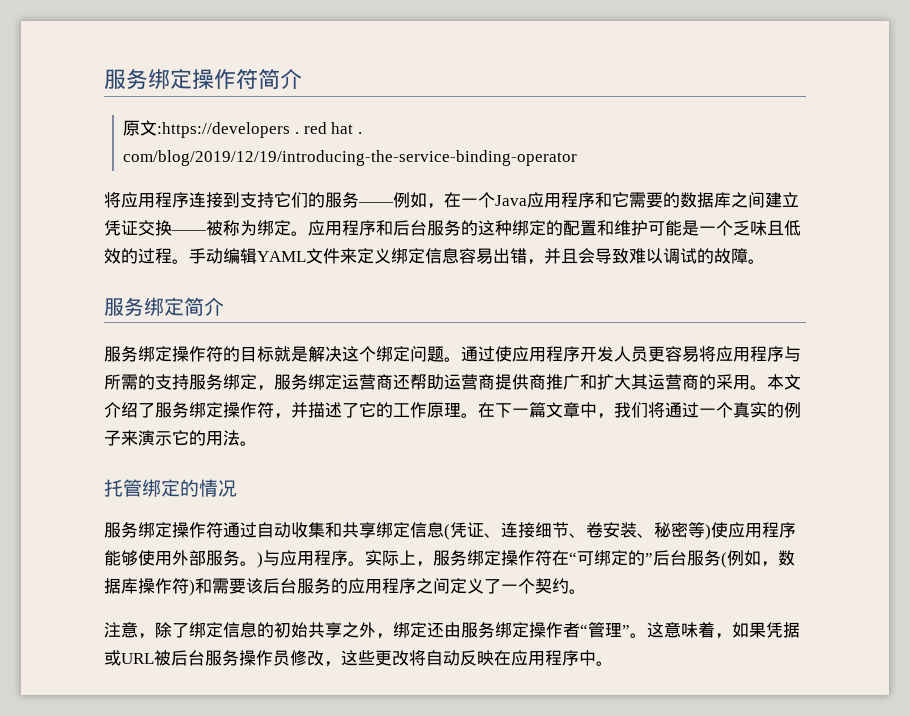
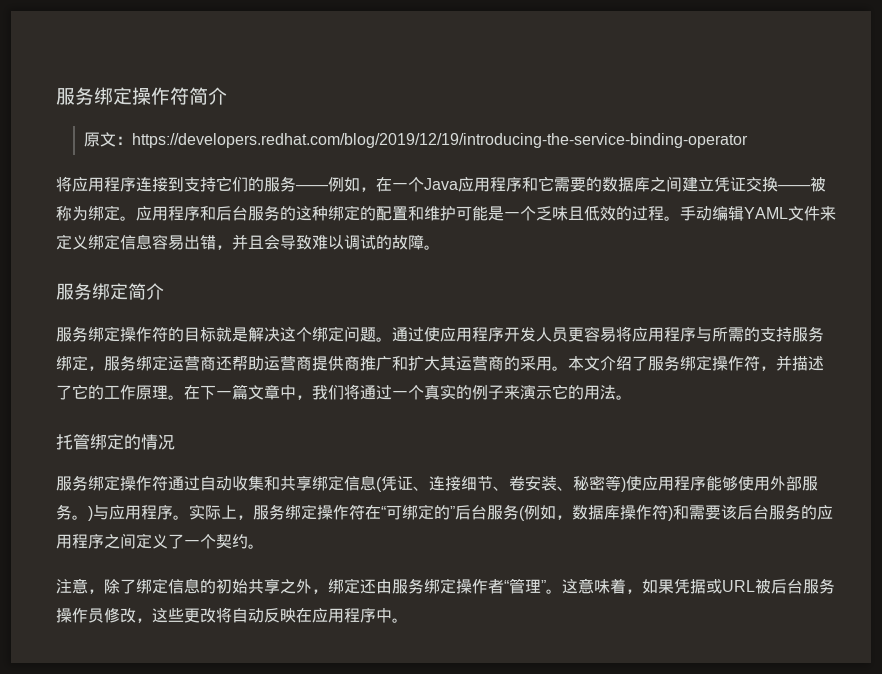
[157,122,362,138] [123,150,578,166] :https://developers . red hat . com/blog/2019/12/19/introducing-the-service-binding-operator -> [116,133,749,148] ：https://developers.redhat.com/blog/2019/12/19/introducing-the-service-binding-operator

